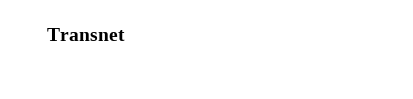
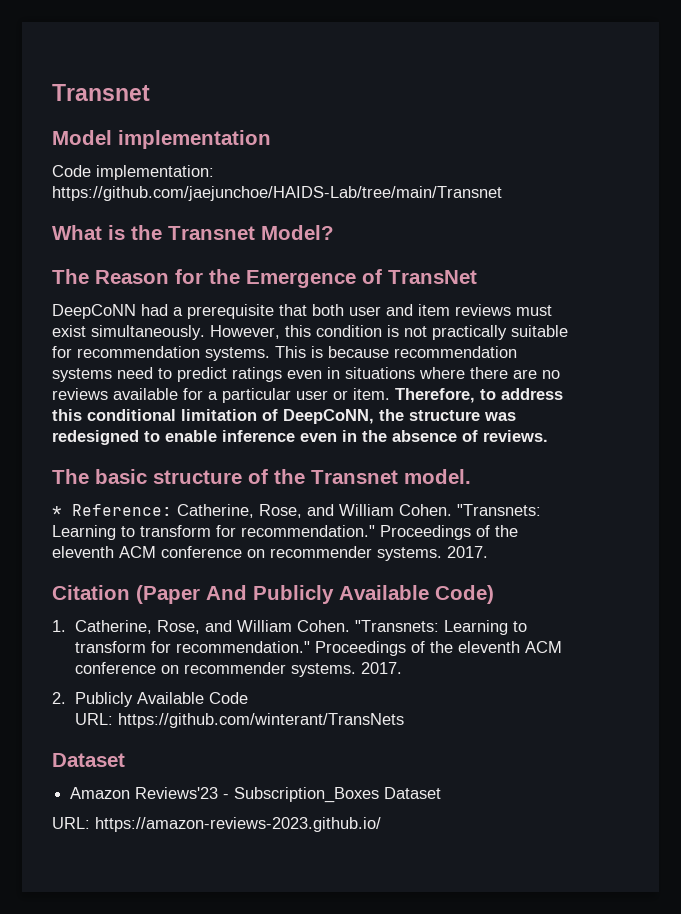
[47,28,125,41] Transnet -> [52,84,150,101] [52,130,271,149] [52,165,214,180] [52,186,502,201] [52,225,334,240] [52,269,477,288] [52,304,552,319] [52,325,568,340] [52,346,517,361] [52,367,560,382] [52,388,563,403] [52,409,516,424] [52,430,548,445] [52,469,471,484] [52,504,541,518] [52,525,518,540] [52,546,488,561] [52,585,494,604] [52,620,527,635] [74,641,562,656] [74,662,402,677] [52,692,248,707] [74,713,404,728] [52,753,125,767] [70,787,442,803] [52,817,381,832] Transnet // Model implementation // Code implementation: https://github.com/jaejunchoe/HAIDS-Lab/tree/main/Transnet // What is the Transnet Model? // The Reason for the Emergence of TransNet // DeepCoNN had a prerequisite that both user and item reviews must exist simultaneously. However, this condition is not practically suitable for recommendation systems. This is because recommendation systems need to predict ratings even in situations where there are no reviews available for a particular user or item. Therefore, to address this conditional limitation of DeepCoNN, the structure was redesigned to enable inference even in the absence of reviews. // The basic structure of the Transnet model. // * Reference: Catherine, Rose, and William Cohen. "Transnets: Learning to transform for recommendation." Proceedings of the eleventh ACM conference on recommender systems. 2017. // Citation (Paper And Publicly Available Code) // 1. Catherine, Rose, and William Cohen. "Transnets: Learning to transform for recommendation." Proceedings of the eleventh ACM conference on recommender systems. 2017. // 2. Publicly Available Code // URL: https://github.com/winterant/TransNets // Dataset // Amazon Reviews'23 - Subscription_Boxes Dataset // URL: https://amazon-reviews-2023.github.io/

